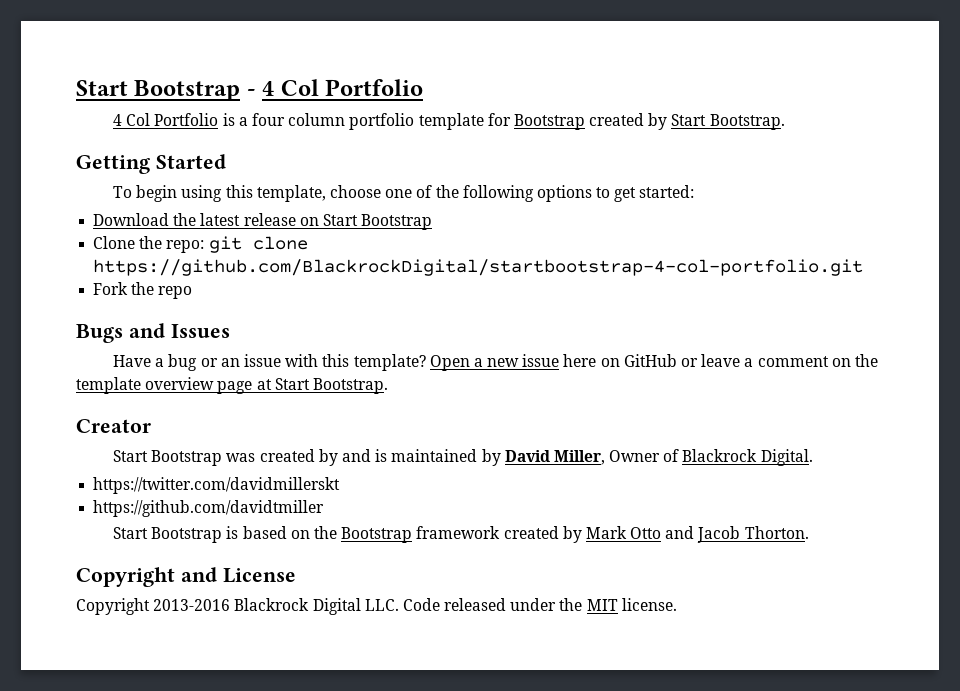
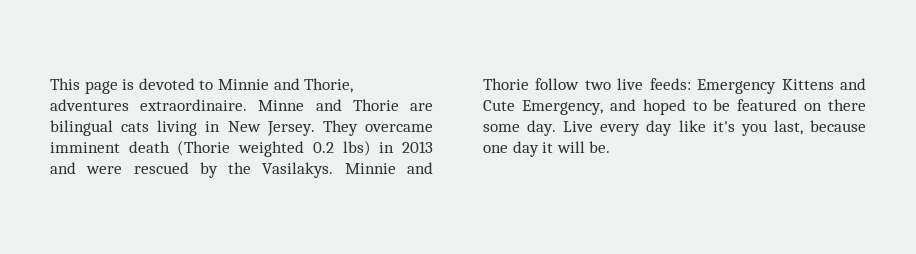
[76,79,424,101] [113,113,785,130] [76,154,226,174] [113,185,695,202] [93,213,433,230] [93,236,308,253] [93,259,864,276] [93,282,193,299] [76,323,230,343] [113,354,878,371] [76,377,388,394] [76,419,151,433] [113,449,813,466] [93,477,341,494] [93,500,325,517] [113,526,809,543] [76,567,296,587] [76,598,677,615] Start Bootstrap - 4 Col Portfolio // 4 Col Portfolio is a four column portfolio template for Bootstrap created by Start Bootstrap. // Getting Started // To begin using this template, choose one of the following options to get started: // Download the latest release on Start Bootstrap // Clone the repo: git clone https://github.com/BlackrockDigital/startbootstrap-4-col-portfolio.git // Fork the repo // Bugs and Issues // Have a bug or an issue with this template? Open a new issue here on GitHub or leave a comment on the template overview page at Start Bootstrap. // Creator // Start Bootstrap was created by and is maintained by David Miller, Owner of Blackrock Digital. // https://twitter.com/davidmillerskt // https://github.com/davidtmiller // Start Bootstrap is based on the Bootstrap framework created by Mark Otto and Jacob Thorton. // Copyright and License // Copyright 2013-2016 Blackrock Digital LLC. Code released under the MIT license. -> [50,78,354,94] [50,99,433,111] [50,120,433,136] [50,140,434,157] [50,162,433,178] [483,78,866,94] [483,99,866,115] [483,120,866,136] [483,141,611,157] This page is devoted to Minnie and Thorie, adventures extraordinaire. Minne and Thorie are bilingual cats living in New Jersey. They overcame imminent death (Thorie weighted 0.2 lbs) in 2013 and were rescued by the Vasilakys. Minnie and Thorie follow two live feeds: Emergency Kittens and Cute Emergency, and hoped to be featured on there some day. Live every day like it's you last, because one day it will be.

